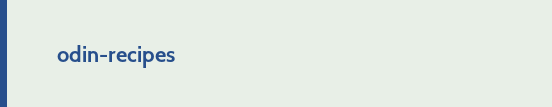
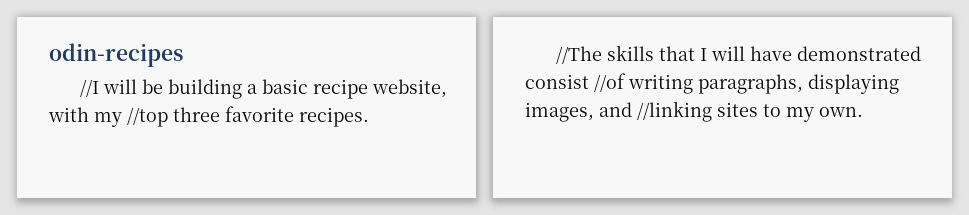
(175, 56) none -> [80,79,448,99] [48,106,369,127] [556,45,922,64] [525,73,899,94] [525,101,863,122] // //I will be building a basic recipe website, with my //top three favorite recipes. // //The skills that I will have demonstrated consist //of writing paragraphs, displaying images, and //linking sites to my own.

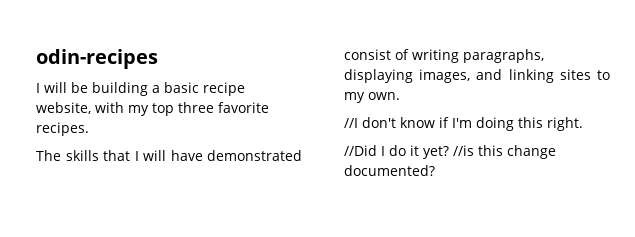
[80,79,100,97] //I -> [36,83,40,93] I
[127,107,168,127] //top -> [152,103,174,116] top
[556,46,603,64] //The -> [36,150,61,161] The
[594,73,626,92] //of -> [395,49,409,60] of
[637,101,712,122] //linking -> [508,69,554,83] linking
(863, 112) none -> [344,117,583,131] [344,145,556,159] [344,165,435,176] // //I don't know if I'm doing this right. // //Did I do it yet? //is this change documented?

